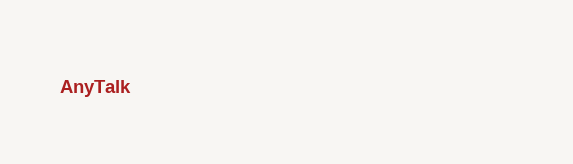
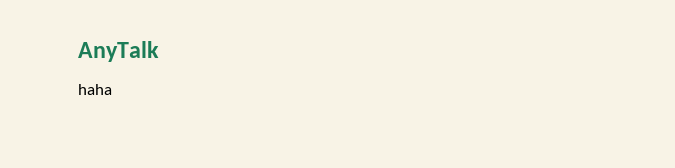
(131, 88) none -> [78,84,112,95] // haha

